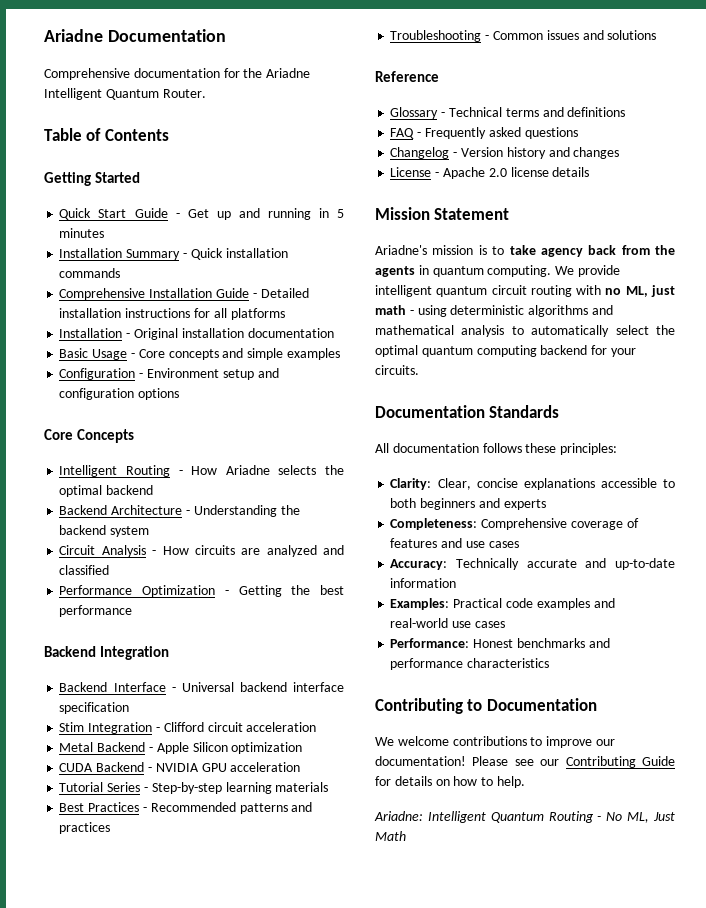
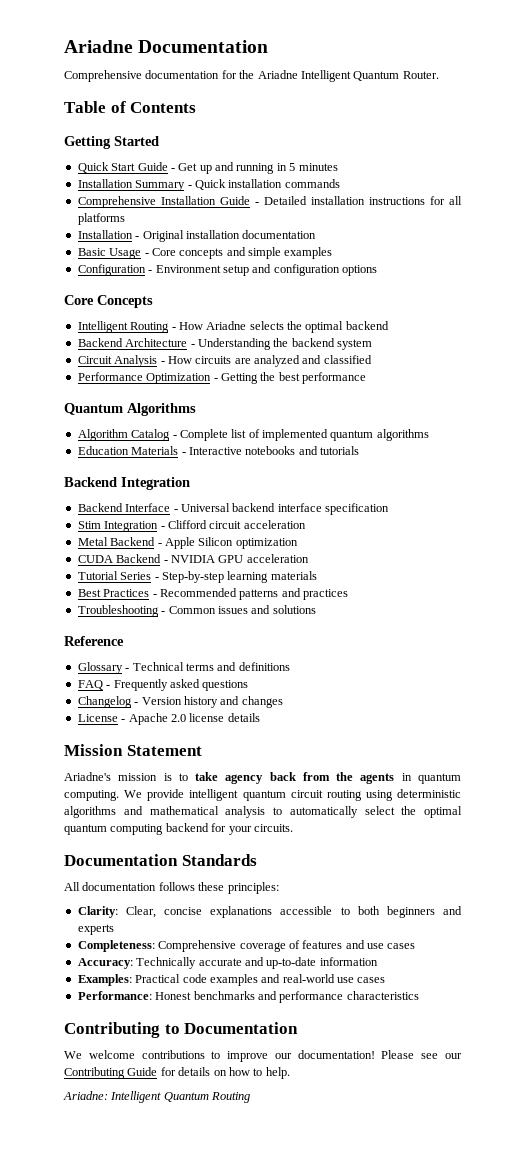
(133, 611) none -> [64,403,196,416] [77,429,429,441] [77,446,359,455] // Quantum Algorithms // Algorithm Catalog - Complete list of implemented quantum algorithms // Education Materials - Interactive notebooks and tutorials
[576,285,675,297] [375,305,414,315] with no ML, just math - -> (362, 795) none
[597,812,675,823] [375,831,406,841] - No ML, Just Math -> (251, 1097) none

